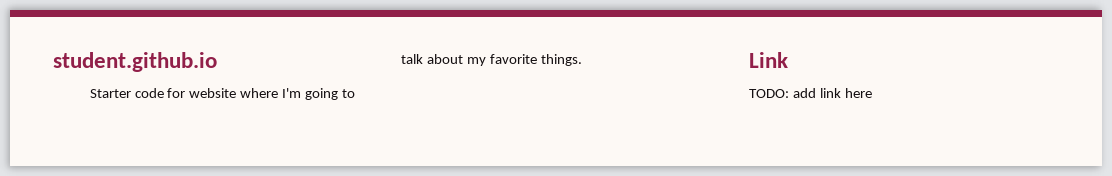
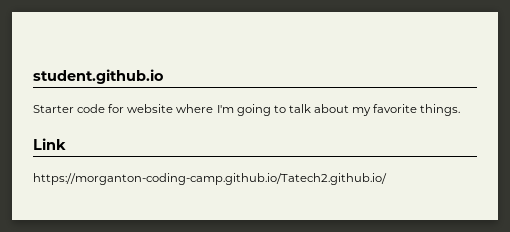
[749,88,872,98] TODO: add link here -> [33,173,387,185] https://morganton-coding-camp.github.io/Tatech2.github.io/

